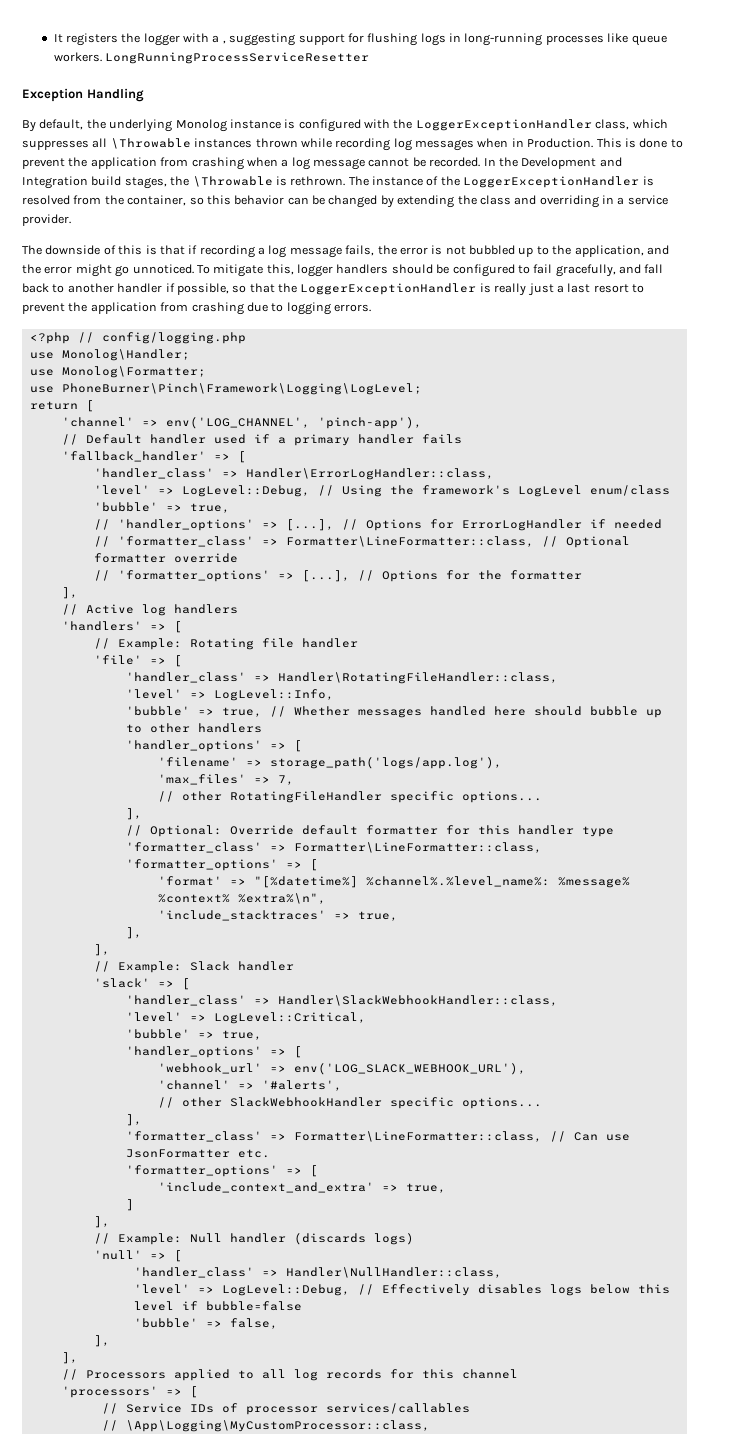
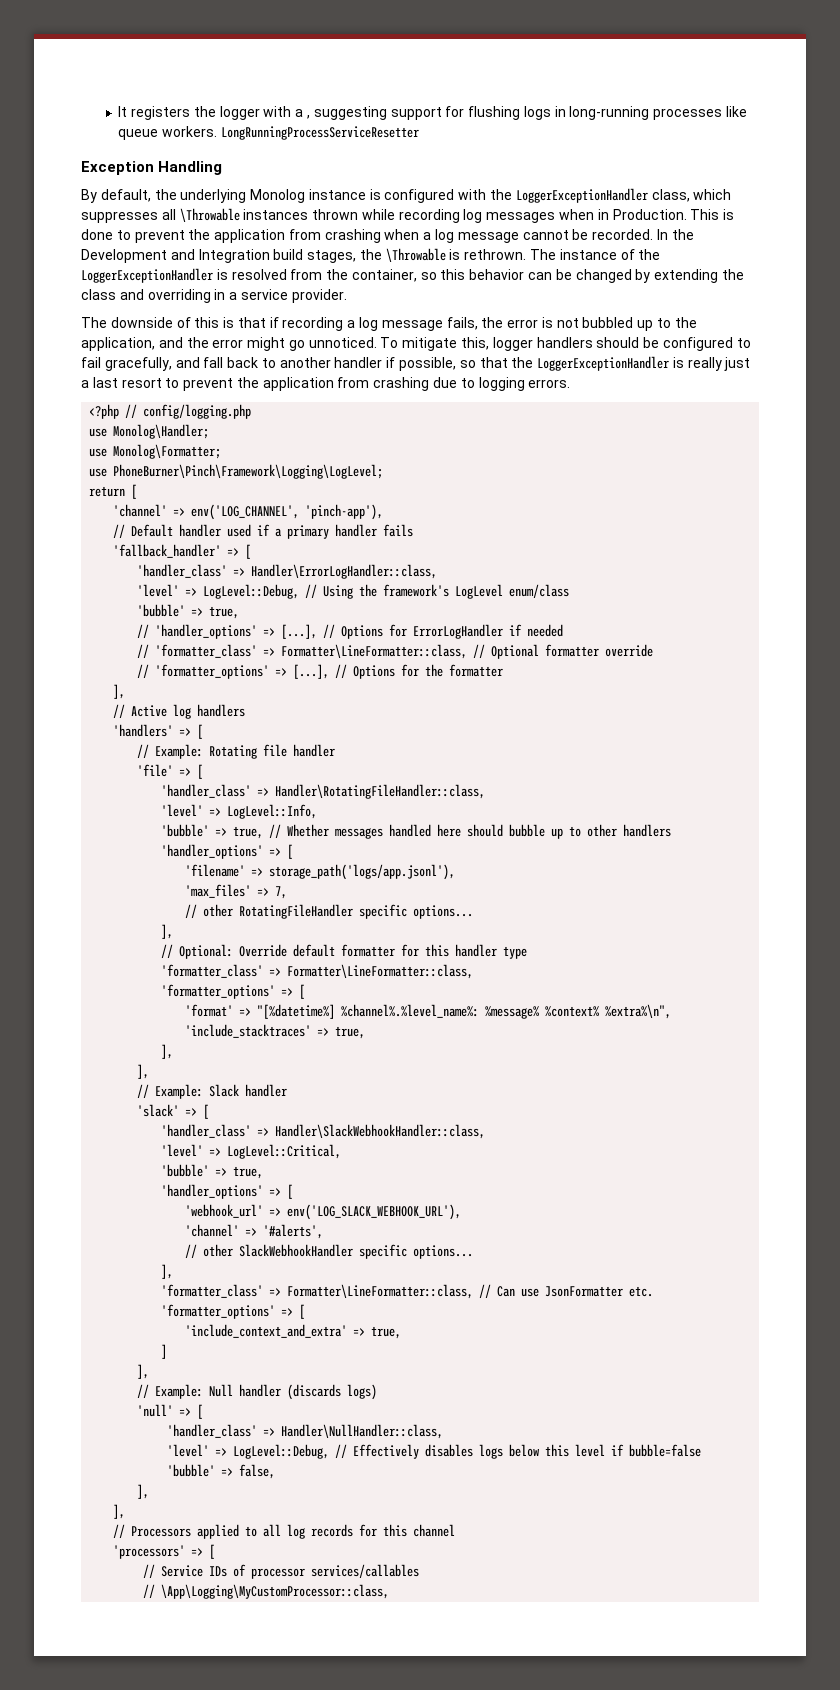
[269,757,502,769] storage_path('logs/app.log'), -> [269,864,456,880] storage_path('logs/app.jsonl'),

